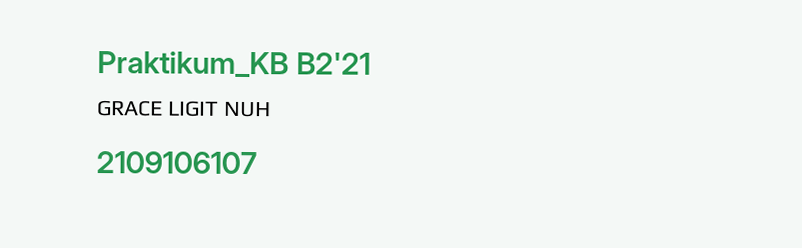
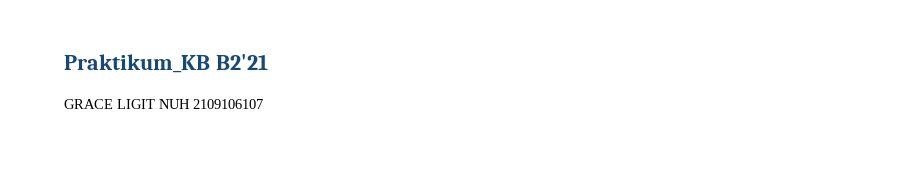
(271, 109) // -> (190, 104) none

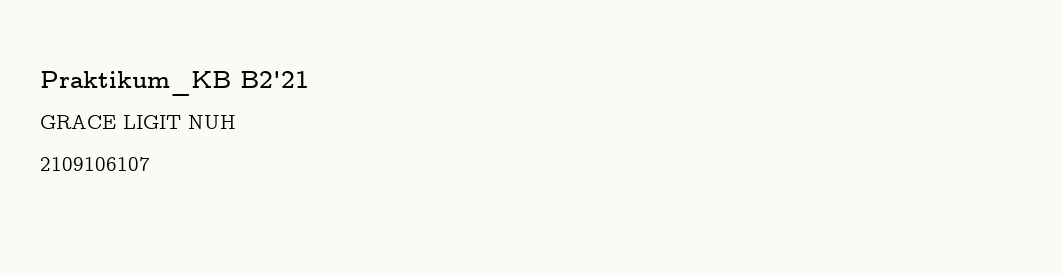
(190, 104) none -> (236, 122) //

